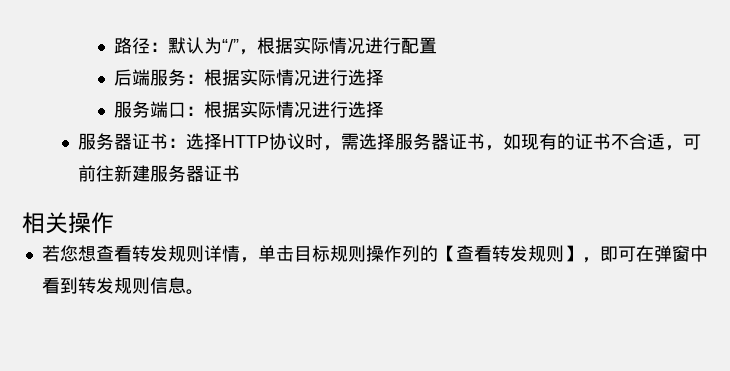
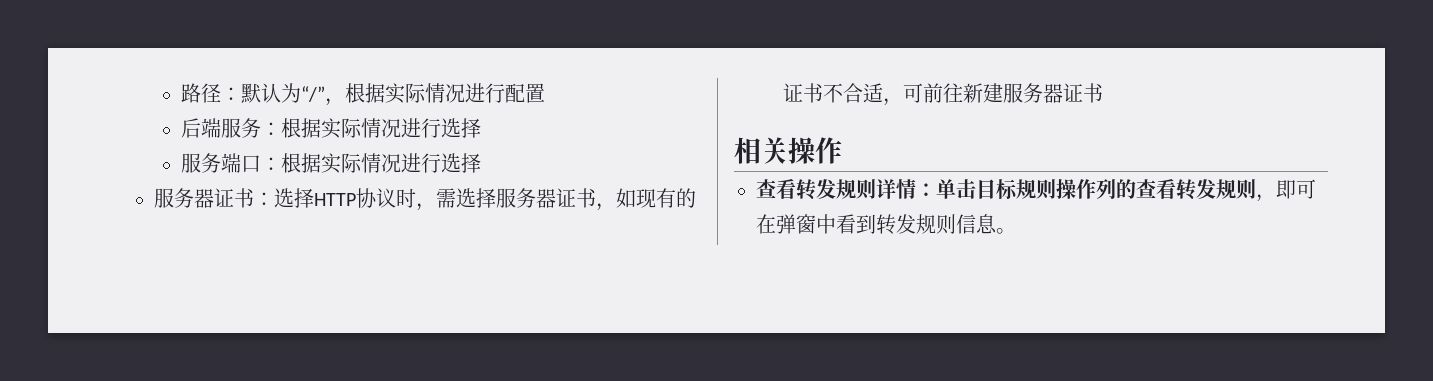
[41,245,96,262] 若您想 -> (842, 150) none
[239,257,258,263] ， -> [916,183,936,197] ：
[437,245,582,262] 【查看转发规则】 -> [1136,179,1256,200] 查看转发规则

